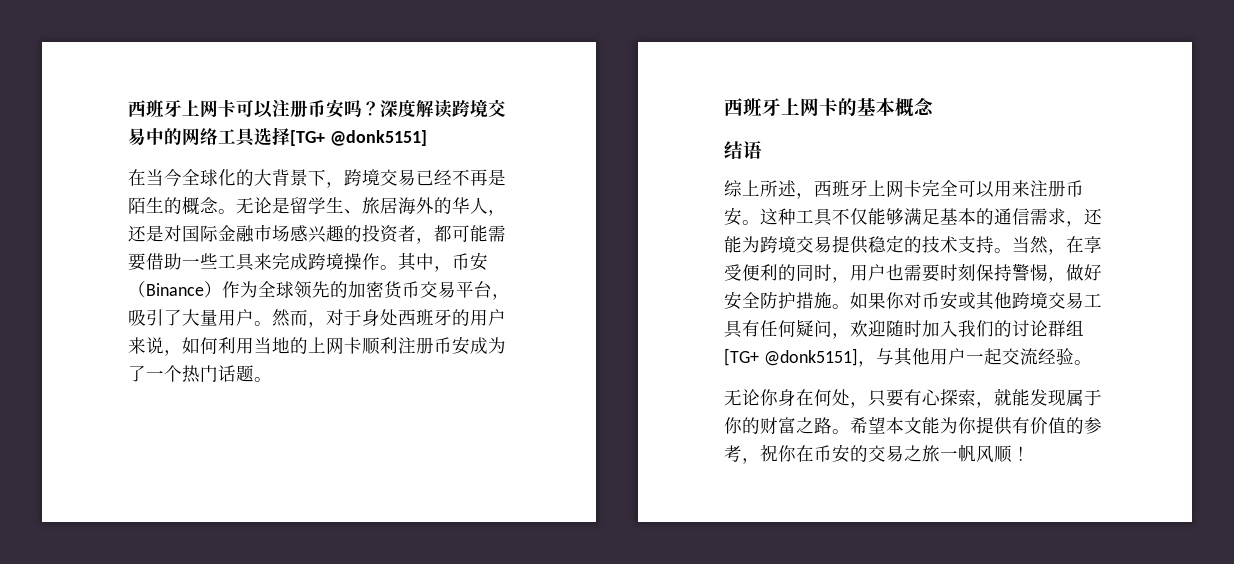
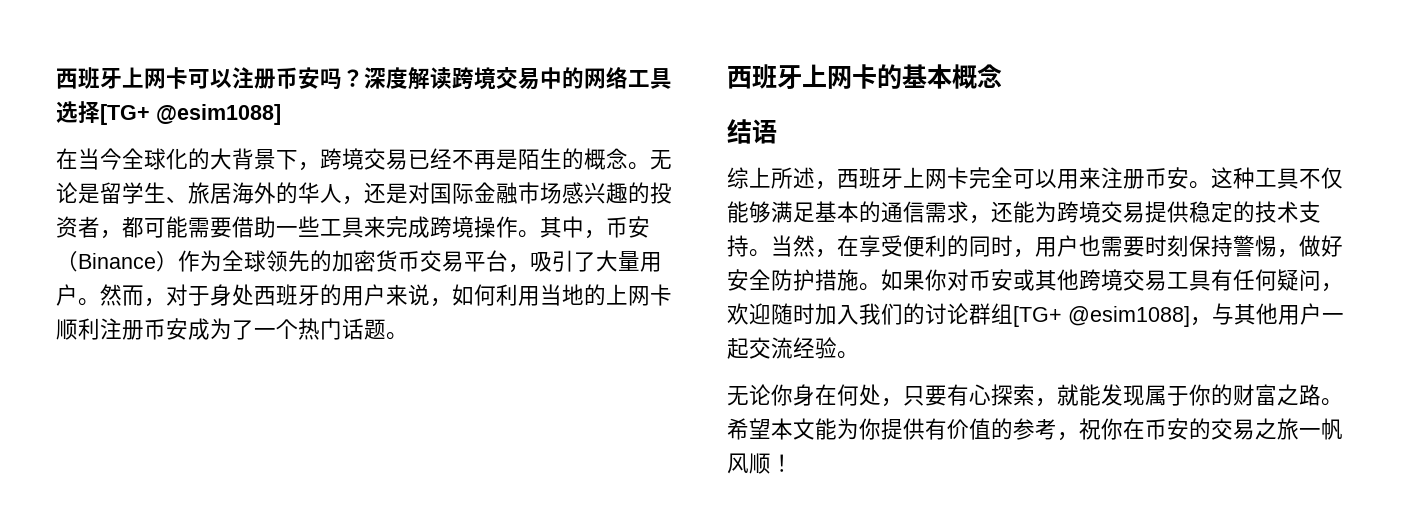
[329,130,427,146] @donk5151] -> [156,104,281,125] @esim1088]
[763,348,858,366] @donk5151] -> [1068,306,1190,327] @esim1088]

